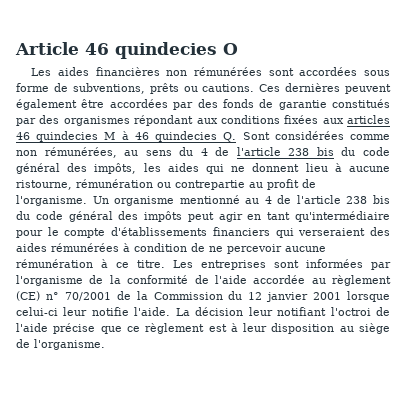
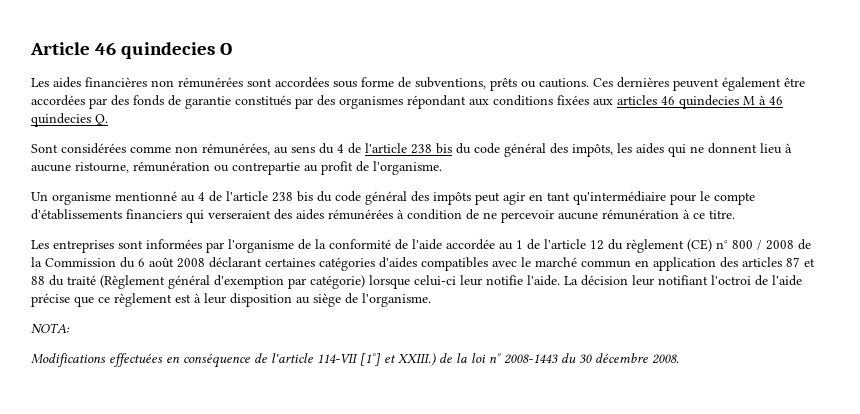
(237, 137) none -> (108, 120) //
(87, 200) none -> (442, 168) //
(165, 264) none -> (735, 214) //
[332,275,391,286] [16,291,342,302] règlement (CE) n° 70/2001 de la Commission du 12 janvier 2001 -> [516,239,811,253] [31,257,815,271] [31,275,365,289] 1 de l'article 12 du règlement (CE) n° 800 / 2008 de la Commission du 6 août 2008 déclarant certaines catégories d'aides compatibles avec le marché commun en application des articles 87 et 88 du traité (Règlement général d'exemption par catégorie)
(105, 344) none -> [31,323,70,333] [31,353,679,368] // NOTA: // Modifications effectuées en conséquence de l'article 114-VII [1°] et XXIII.) de la loi n° 2008-1443 du 30 décembre 2008.

